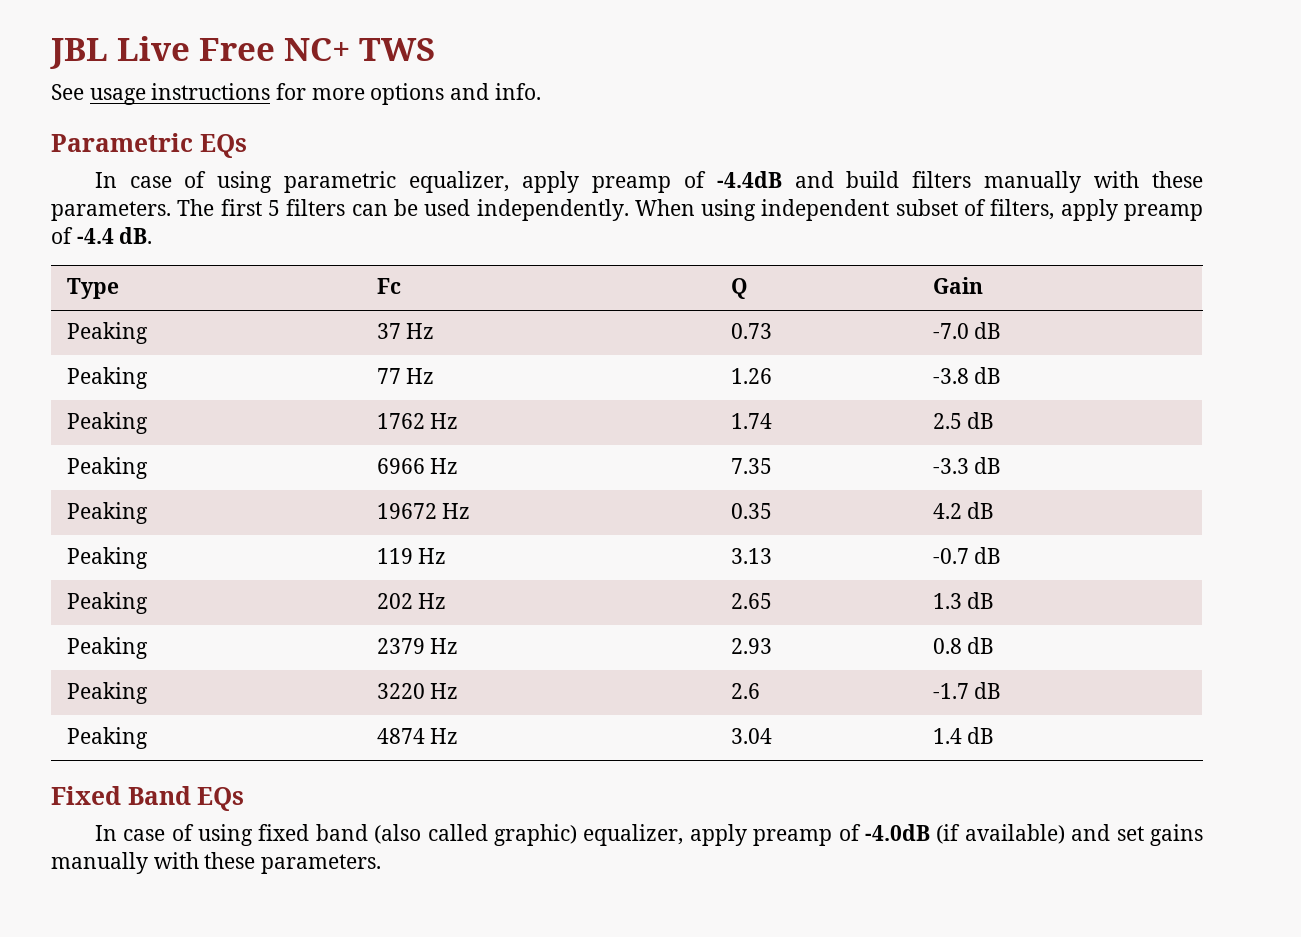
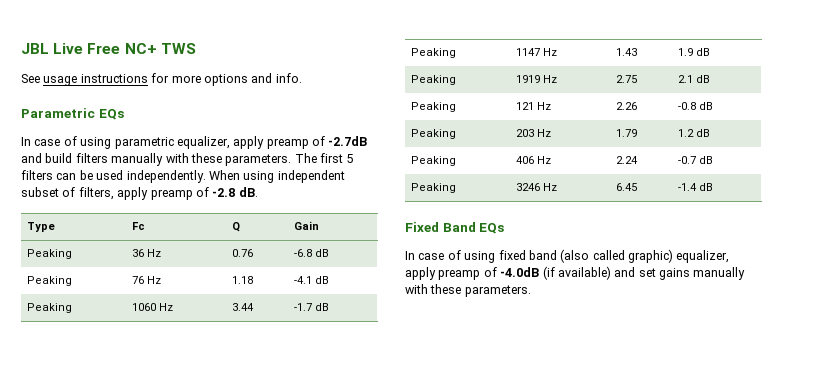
[716,171,782,188] -4.4dB -> [328,136,368,146] -2.7dB
[76,228,114,244] -4.4 -> [212,188,236,197] -2.8
[376,323,435,339] [730,323,772,339] [932,322,1002,339] [66,367,148,389] [376,368,435,384] [730,368,772,384] [932,367,1002,384] [66,412,148,434] [376,413,459,429] [730,413,772,429] [932,412,995,429] [66,457,148,479] [376,458,459,474] [730,458,772,474] [932,457,1002,474] [66,502,148,524] [376,503,471,519] [730,503,772,519] [932,502,995,519] [66,547,148,569] [376,548,447,564] [730,548,772,564] 37 Hz | 0.73 | -7.0 dB // Peaking | 77 Hz | 1.26 | -3.8 dB // Peaking | 1762 Hz | 1.74 | 2.5 dB // Peaking | 6966 Hz | 7.35 | -3.3 dB // Peaking | 19672 Hz | 0.35 | 4.2 dB // Peaking | 119 Hz | 3.13 -> [132,249,162,257] [232,249,254,257] [294,249,330,257] [27,276,73,286] [132,276,162,284] [232,276,254,284] [294,276,330,284] [27,303,73,313] [132,303,174,311] [232,303,255,311] [294,303,330,311] [411,48,457,58] [516,48,558,56] [616,48,638,56] [678,48,711,56] [411,75,457,85] [516,75,558,83] [616,75,638,83] [678,75,711,83] [411,102,457,112] [516,102,552,110] [616,102,638,110] [678,102,714,110] [411,129,457,139] [516,129,552,137] [616,129,638,137] [678,129,711,137] [411,156,457,166] [516,156,552,164] [616,156,639,164] 36 Hz | 0.76 | -6.8 dB // Peaking | 76 Hz | 1.18 | -4.1 dB // Peaking | 1060 Hz | 3.44 | -1.7 dB // Peaking | 1147 Hz | 1.43 | 1.9 dB // Peaking | 1919 Hz | 2.75 | 2.1 dB // Peaking | 121 Hz | 2.26 | -0.8 dB // Peaking | 203 Hz | 1.79 | 1.2 dB // Peaking | 406 Hz | 2.24
[376,593,447,609] [730,593,772,609] [932,592,995,609] [66,637,148,659] [376,638,459,654] [730,638,772,654] [932,637,995,654] [66,682,148,704] [376,683,459,699] [730,683,760,699] [932,682,1002,699] [66,727,148,749] [376,728,459,744] [730,728,772,744] [932,728,962,744] 202 Hz | 2.65 | 1.3 dB // Peaking | 2379 Hz | 2.93 | 0.8 dB // Peaking | 3220 Hz | 2.6 | -1.7 dB // Peaking | 4874 Hz | 3.04 | 1.4 -> [516,183,558,191] [616,183,638,191] [678,183,698,191] 3246 Hz | 6.45 | -1.4

